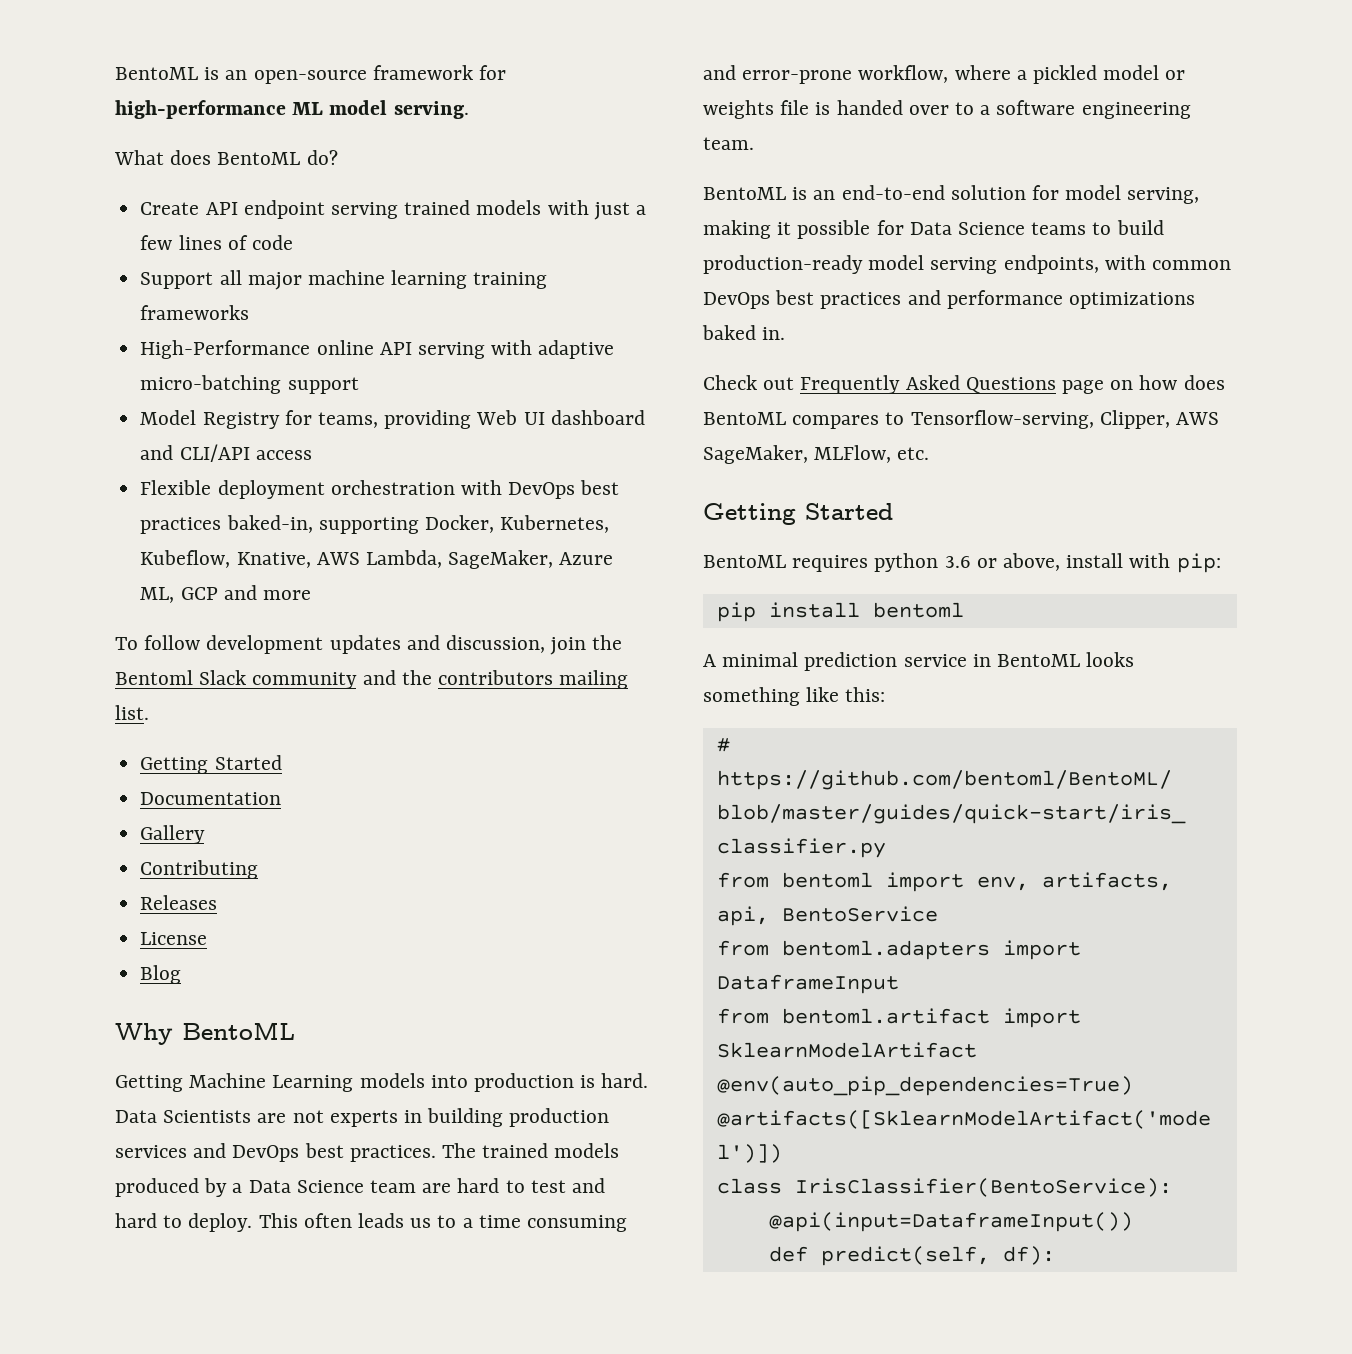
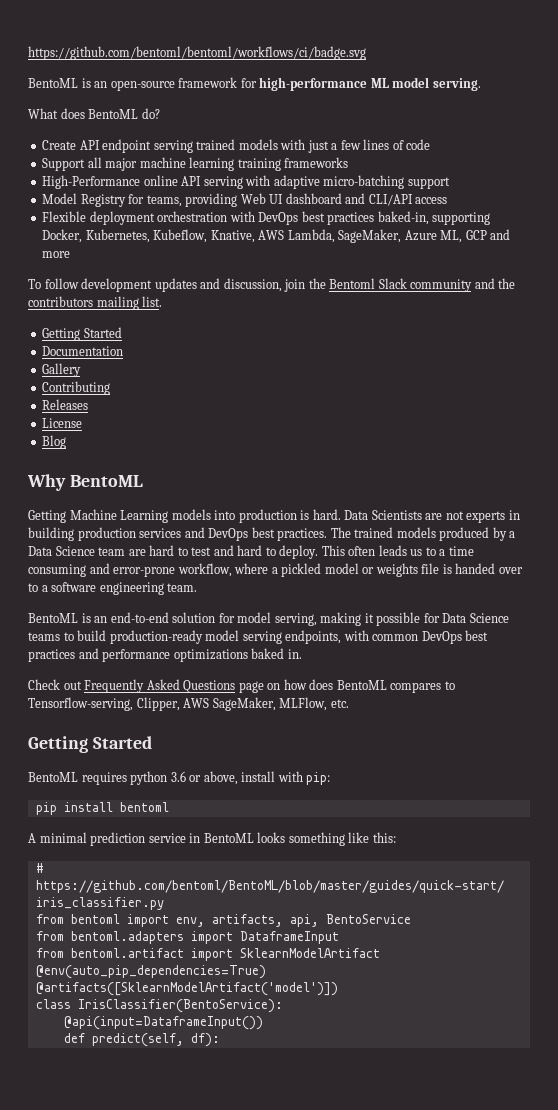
(115, 73) none -> [28,46,366,60] https://github.com/bentoml/bentoml/workflows/ci/badge.svg //

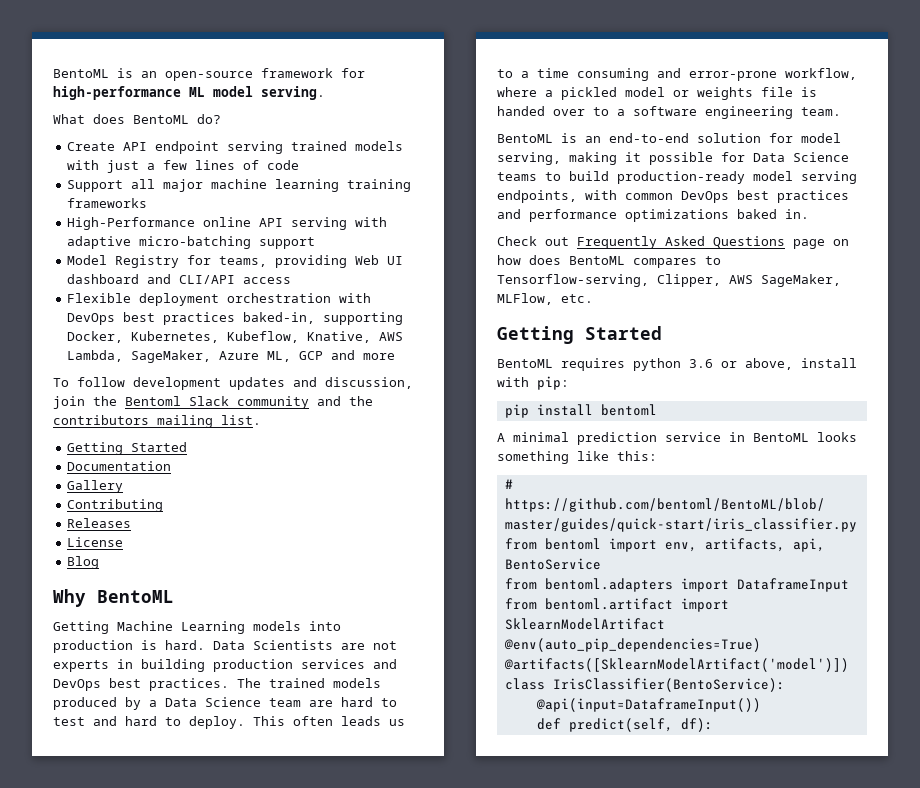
[28,46,366,60] https://github.com/bentoml/bentoml/workflows/ci/badge.svg // -> (53, 73) none

